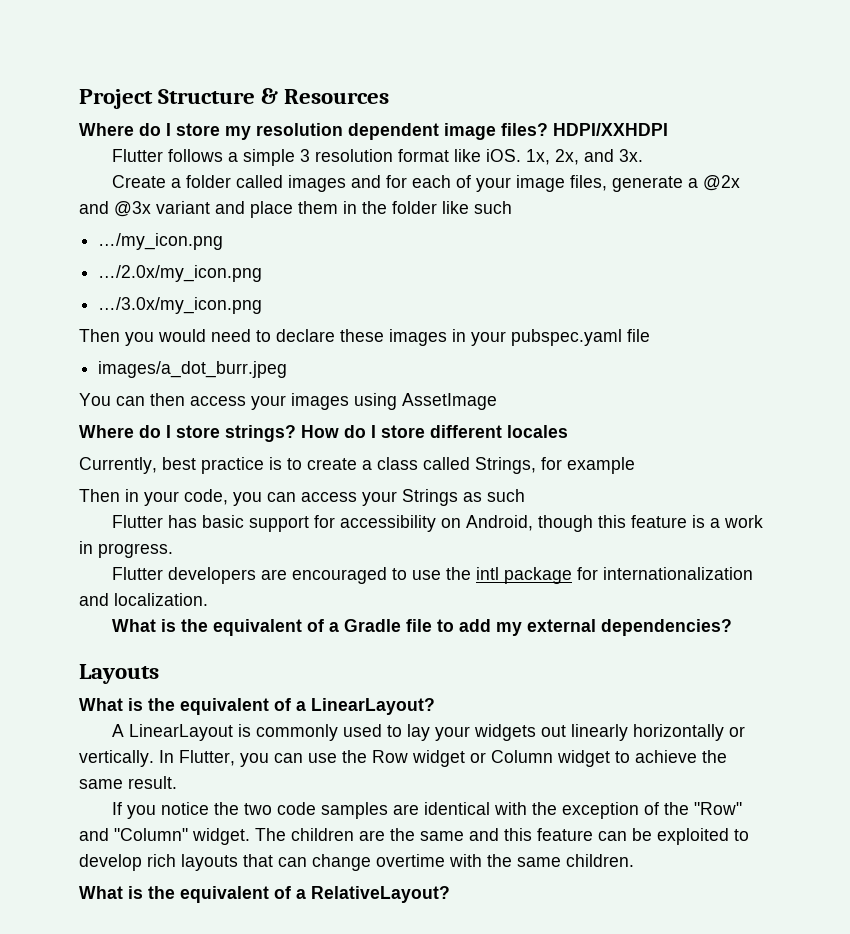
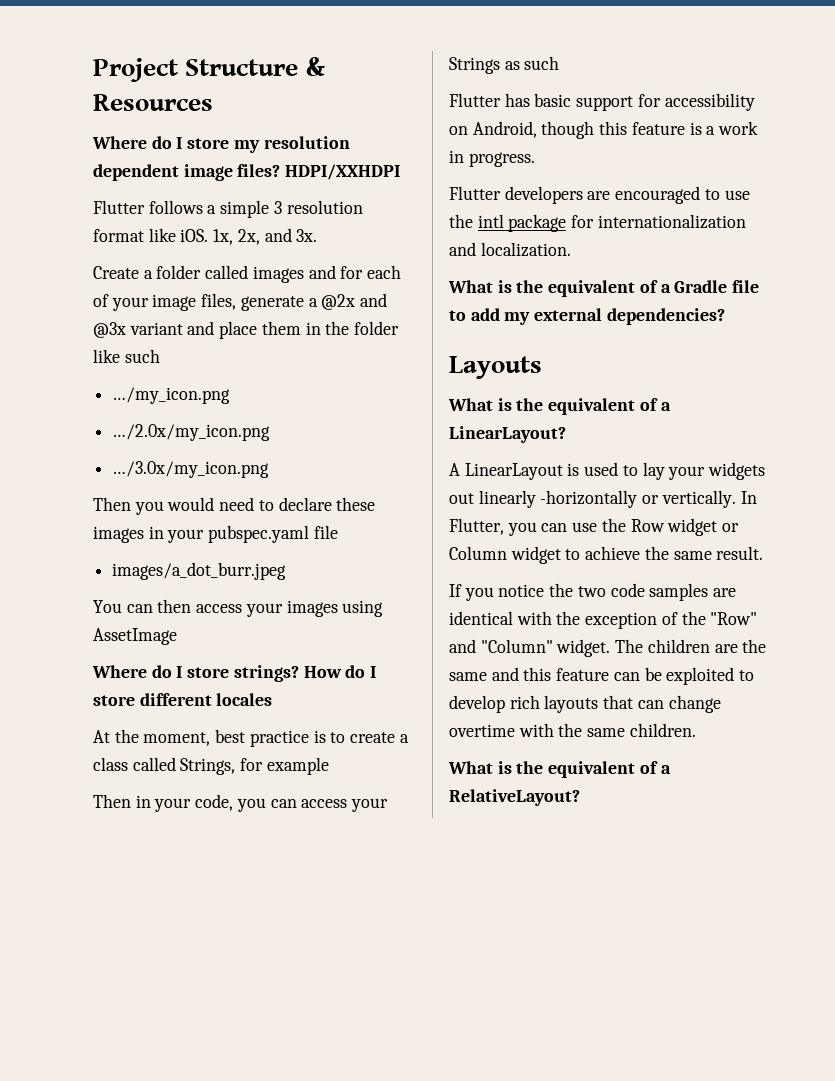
[79,457,157,474] Currently, -> [93,729,211,746] At the moment,
[256,724,339,741] commonly -> (580, 469) none
[633,724,725,741] horizontally -> [540,490,638,508] -horizontally

